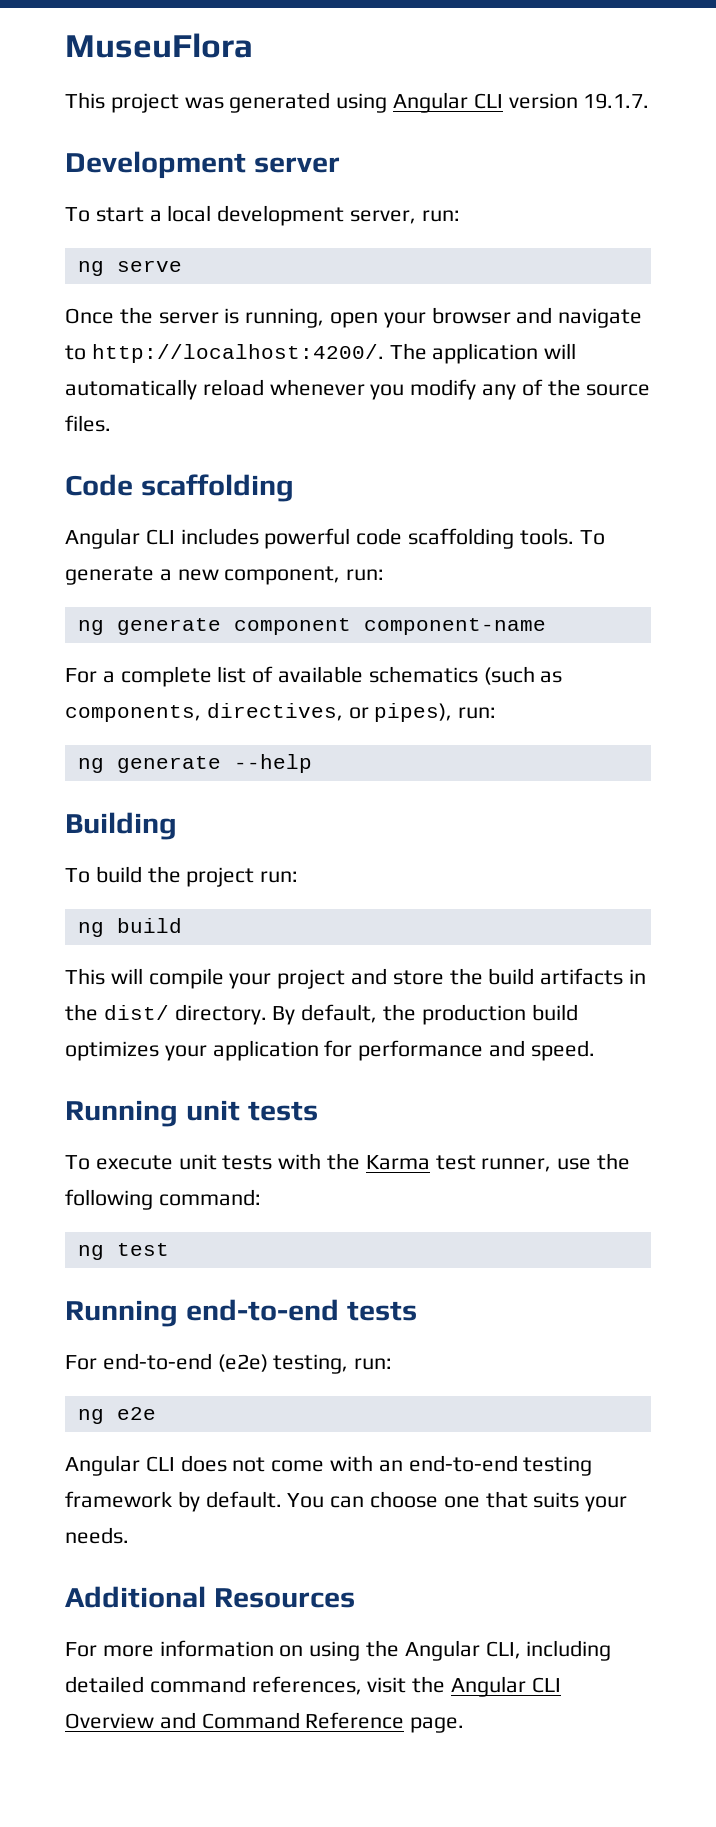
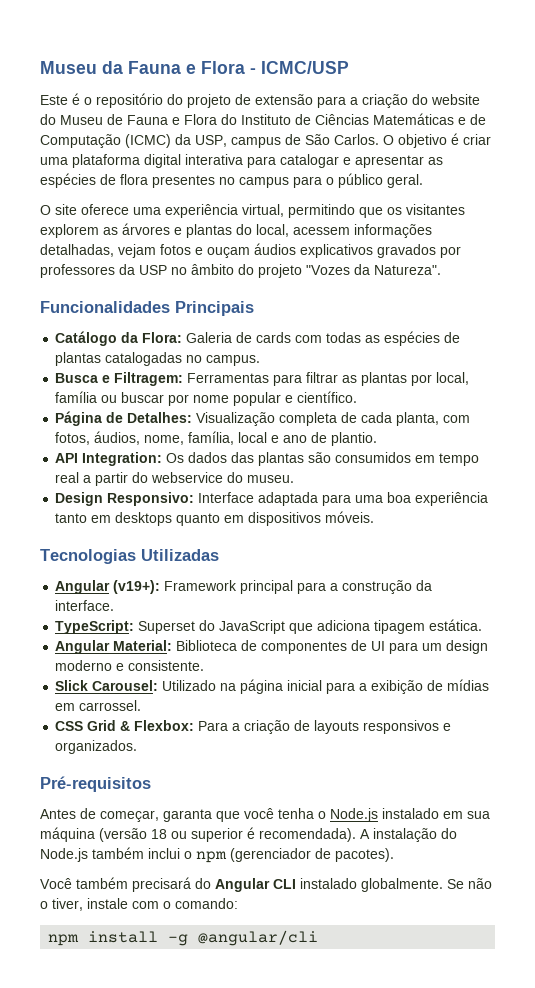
[65,33,253,58] [65,92,650,113] [65,151,340,179] [65,205,460,226] [77,260,182,276] [65,307,643,328] [65,343,577,364] [65,379,651,400] [65,415,111,432] [65,474,294,502] [65,528,605,549] [65,566,385,585] [77,618,546,635] [65,666,563,687] [65,703,497,722] [77,754,312,773] [65,812,177,840] [65,866,299,887] [77,918,182,937] [65,968,647,989] [65,1004,578,1025] [65,1040,595,1061] [65,1100,318,1127] [65,1153,631,1172] [65,1189,261,1210] [77,1243,169,1260] [65,1299,417,1327] [65,1353,393,1374] [77,1407,156,1424] [65,1455,593,1476] [65,1491,628,1512] [65,1527,129,1544] [65,1586,355,1608] [65,1640,612,1661] [65,1676,561,1697] [65,1712,465,1733] MuseuFlora // This project was generated using Angular CLI version 19.1.7. // Development server // To start a local development server, run: // ng serve // Once the server is running, open your browser and navigate to http://localhost:4200/. The application will automatically reload whenever you modify any of the source files. // Code scaffolding // Angular CLI includes powerful code scaffolding tools. To generate a new component, run: // ng generate component component-name // For a complete list of available schematics (such as components, directives, or pipes), run: // ng generate --help // Building // To build the project run: // ng build // This will compile your project and store the build artifacts in the dist/ directory. By default, the production build optimizes your application for performance and speed. // Running unit tests // To execute unit tests with the Karma test runner, use the following command: // ng test // Running end-to-end tests // For end-to-end (e2e) testing, run: // ng e2e // Angular CLI does not come with an end-to-end testing framework by default. You can choose one that suits your needs. // Additional Resources // For more information on using the Angular CLI, including detailed command references, visit the Angular CLI Overview and Command Reference page. -> [40,61,349,74] [40,93,480,108] [40,113,486,125] [40,133,491,148] [40,154,443,168] [40,173,423,188] [40,204,465,218] [40,223,432,238] [40,243,461,258] [40,264,441,278] [40,301,254,316] [55,331,461,346] [55,352,261,366] [55,372,470,386] [55,391,358,406] [55,411,471,426] [55,431,378,446] [55,452,480,466] [55,472,295,486] [55,492,489,506] [55,511,375,526] [40,549,219,564] [55,580,433,594] [55,600,115,611] [55,619,483,634] [55,640,489,654] [55,660,205,671] [55,679,490,694] [55,700,142,711] [55,720,452,734] [55,740,138,754] [40,776,151,792] [40,808,490,822] [40,827,457,842] [40,847,394,863] [40,877,492,892] [40,898,238,911] [48,930,319,946] Museu da Fauna e Flora - ICMC/USP // Este é o repositório do projeto de extensão para a criação do website do Museu de Fauna e Flora do Instituto de Ciências Matemáticas e de Computação (ICMC) da USP, campus de São Carlos. O objetivo é criar uma plataforma digital interativa para catalogar e apresentar as espécies de flora presentes no campus para o público geral. // O site oferece uma experiência virtual, permitindo que os visitantes explorem as árvores e plantas do local, acessem informações detalhadas, vejam fotos e ouçam áudios explicativos gravados por professores da USP no âmbito do projeto "Vozes da Natureza". // Funcionalidades Principais // Catálogo da Flora: Galeria de cards com todas as espécies de plantas catalogadas no campus. // Busca e Filtragem: Ferramentas para filtrar as plantas por local, família ou buscar por nome popular e científico. // Página de Detalhes: Visualização completa de cada planta, com fotos, áudios, nome, família, local e ano de plantio. // API Integration: Os dados das plantas são consumidos em tempo real a partir do webservice do museu. // Design Responsivo: Interface adaptada para uma boa experiência tanto em desktops quanto em dispositivos móveis. // Tecnologias Utilizadas // Angular (v19+): Framework principal para a construção da interface. // TypeScript: Superset do JavaScript que adiciona tipagem estática. // Angular Material: Biblioteca de componentes de UI para um design moderno e consistente. // Slick Carousel: Utilizado na página inicial para a exibição de mídias em carrossel. // CSS Grid & Flexbox: Para a criação de layouts responsivos e organizados. // Pré-requisitos // Antes de começar, garanta que você tenha o Node.js instalado em sua máquina (versão 18 ou superior é recomendada). A instalação do Node.js também inclui o npm (gerenciador de pacotes). // Você também precisará do Angular CLI instalado globalmente. Se não o tiver, instale com o comando: // npm install -g @angular/cli

